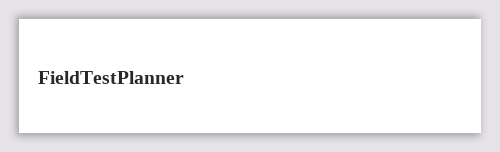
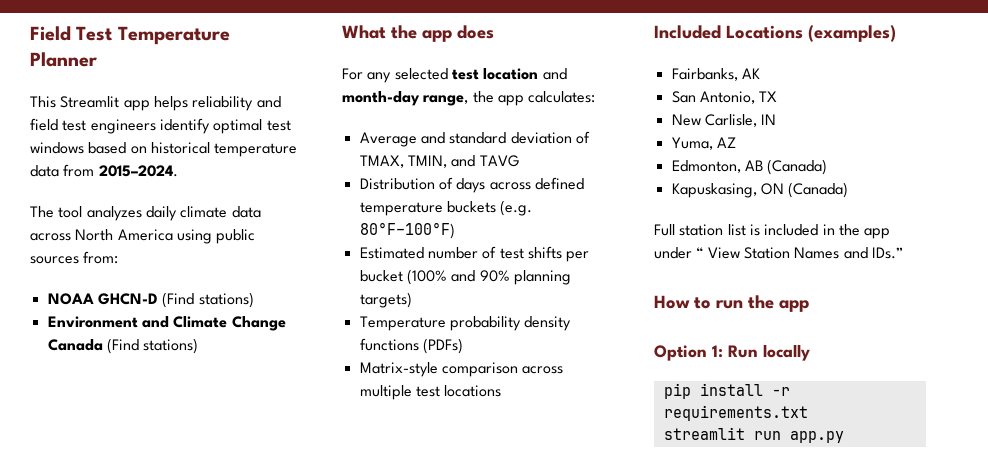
[38,71,184,84] FieldTestPlanner -> [30,26,230,45] [30,52,97,67] [30,96,281,111] [30,118,291,134] [30,142,298,157] [30,164,178,177] [30,206,261,221] [30,229,256,244] [30,251,119,264] [47,292,254,308] [47,316,286,331] [47,338,199,354] [342,25,494,42] [342,68,567,83] [342,91,596,106] [359,131,590,147] [359,155,519,168] [359,177,584,193] [359,200,533,216] [359,222,455,239] [359,246,590,262] [359,269,571,285] [359,292,412,308] [359,316,572,331] [359,338,463,354] [359,362,564,377] [359,385,502,400] [654,25,896,42] [671,68,760,81] [671,91,778,104] [671,114,777,127] [671,137,736,150] [671,159,828,175] [671,182,849,198] [654,224,891,239] [654,247,903,259] [654,295,809,312] [654,344,810,361] [663,383,790,399] [663,405,808,421] [663,427,844,443] Field Test Temperature Planner // This Streamlit app helps reliability and field test engineers identify optimal test windows based on historical temperature data from 2015–2024. // The tool analyzes daily climate data across North America using public sources from: // NOAA GHCN-D (Find stations) // Environment and Climate Change Canada (Find stations) // What the app does // For any selected test location and month-day range, the app calculates: // Average and standard deviation of TMAX, TMIN, and TAVG // Distribution of days across defined temperature buckets (e.g. 80°F–100°F) // Estimated number of test shifts per bucket (100% and 90% planning targets) // Temperature probability density functions (PDFs) // Matrix-style comparison across multiple test locations // Included Locations (examples) // Fairbanks, AK // San Antonio, TX // New Carlisle, IN // Yuma, AZ // Edmonton, AB (Canada) // Kapuskasing, ON (Canada) // Full station list is included in the app under “ View Station Names and IDs.” // How to run the app // Option 1: Run locally // pip install -r requirements.txt // streamlit run app.py

